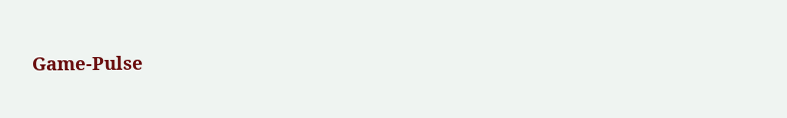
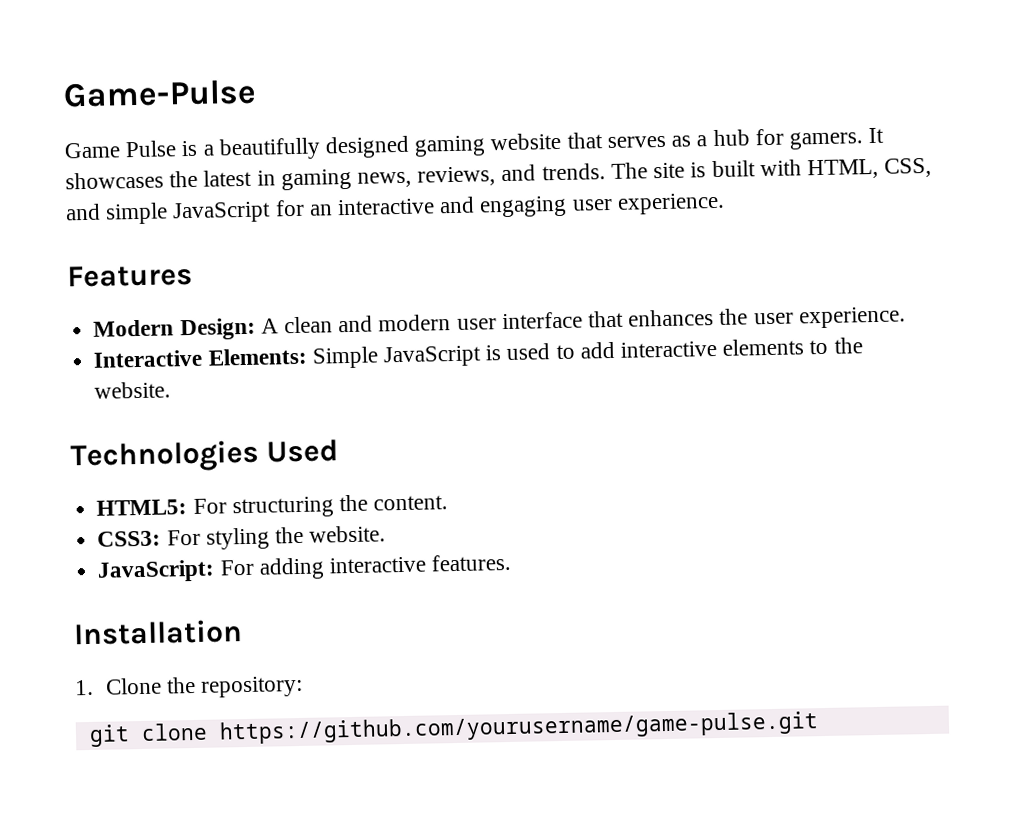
(144, 63) none -> [64,127,885,161] [65,157,933,191] [65,192,725,225] [67,263,193,288] [93,306,906,341] [93,337,863,369] [94,381,172,399] [70,439,339,474] [96,494,449,519] [97,525,387,550] [97,553,512,583] [73,619,243,646] [74,675,304,698] [88,711,819,747] // Game Pulse is a beautifully designed gaming website that serves as a hub for gamers. It showcases the latest in gaming news, reviews, and trends. The site is built with HTML, CSS, and simple JavaScript for an interactive and engaging user experience. // Features // Modern Design: A clean and modern user interface that enhances the user experience. // Interactive Elements: Simple JavaScript is used to add interactive elements to the website. // Technologies Used // HTML5: For structuring the content. // CSS3: For styling the website. // JavaScript: For adding interactive features. // Installation // 1. Clone the repository: // git clone https://github.com/yourusername/game-pulse.git

